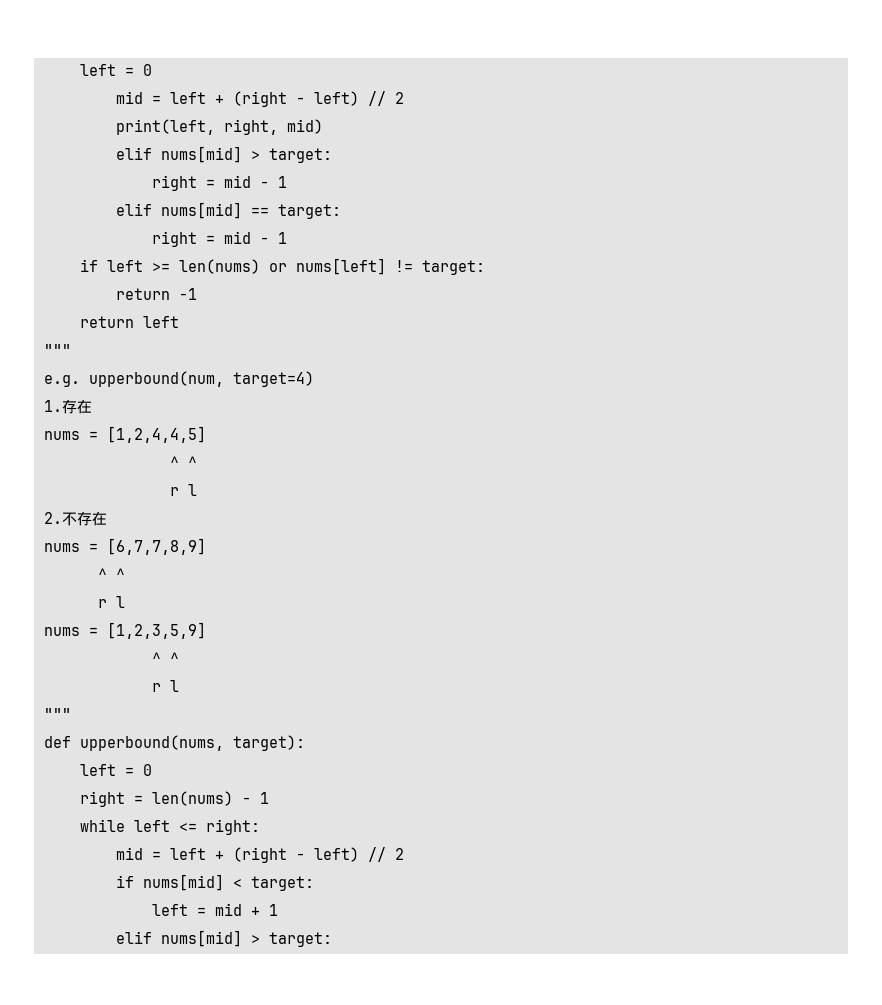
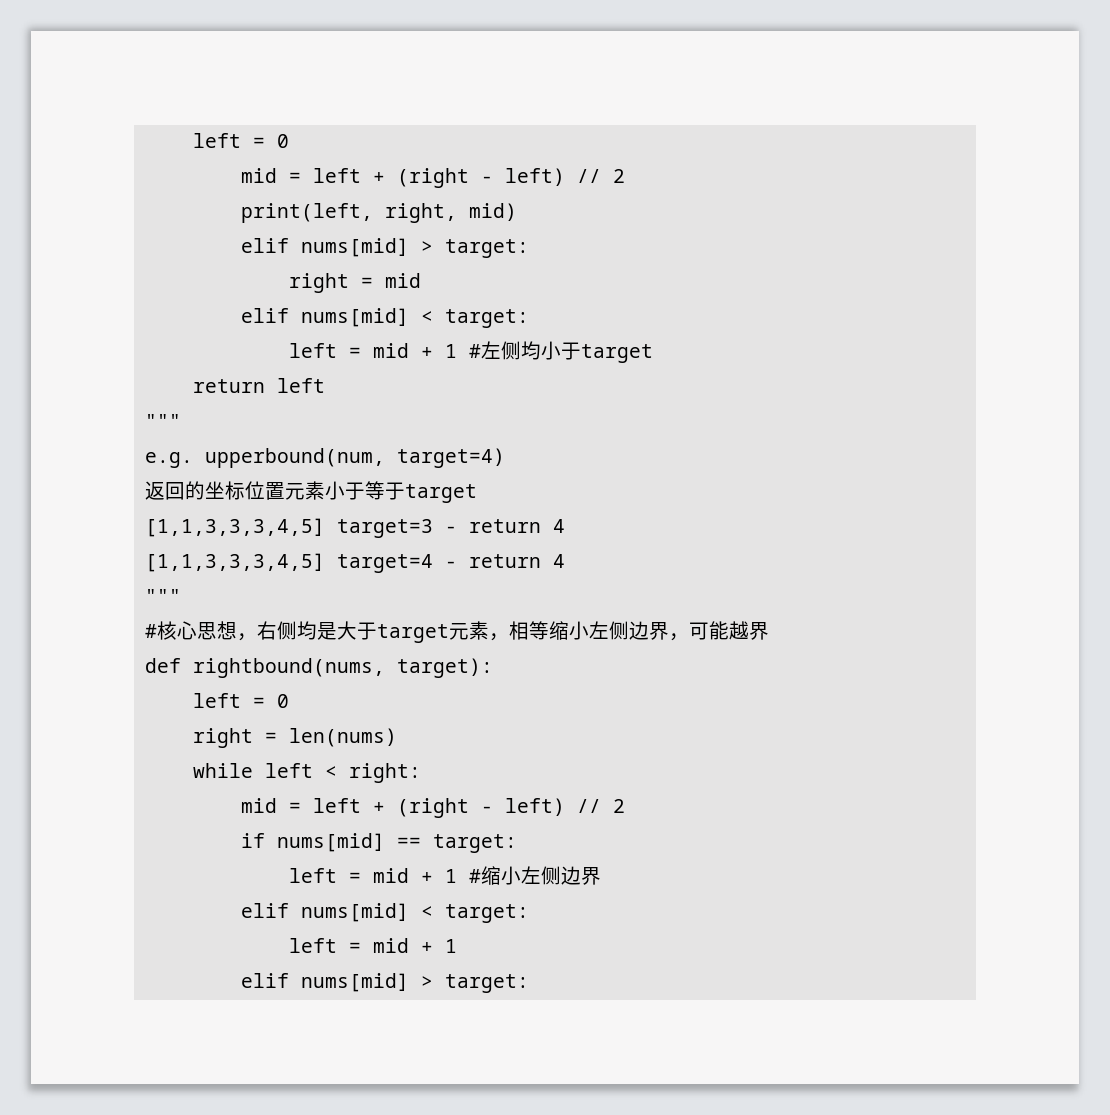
[260,176,288,188] [116,202,342,219] [152,231,288,247] [80,258,486,275] [116,288,198,300] - 1 // elif nums[mid] == target: // right = mid - 1 // if left >= len(nums) or nums[left] != target: // return -1 -> [241,308,530,328] [289,341,654,363] // elif nums[mid] < target: // left = mid + 1 #左侧均小于target
[44,399,93,414] [44,426,207,443] [170,456,198,468] [170,484,198,496] [44,511,108,526] [44,538,207,555] [98,568,126,580] [98,596,126,608] [44,622,207,639] [152,652,180,664] [152,680,180,692] [44,708,72,720] 1.存在 // nums = [1,2,4,4,5] // ^ ^ // r l // 2.不存在 // nums = [6,7,7,8,9] // ^ ^ // r l // nums = [1,2,3,5,9] // ^ ^ // r l // """ -> [145,481,478,503] [145,518,566,538] [145,553,566,573] [145,589,182,603] [145,621,770,643] 返回的坐标位置元素小于等于target // [1,1,3,3,3,4,5] target=3 - return 4 // [1,1,3,3,3,4,5] target=4 - return 4 // """ // #核心思想，右侧均是大于target元素，相等缩小左侧边界，可能越界
[80,735,225,751] upperbound(nums, -> [193,658,386,678] rightbound(nums,
[242,792,270,804] - 1 -> (398, 737) none
[179,823,198,832] <= -> [325,766,338,778] <
(225, 882) none -> [397,834,518,853] [289,866,602,885] [241,903,410,922] == target: // left = mid + 1 #缩小左侧边界 // elif nums[mid]

